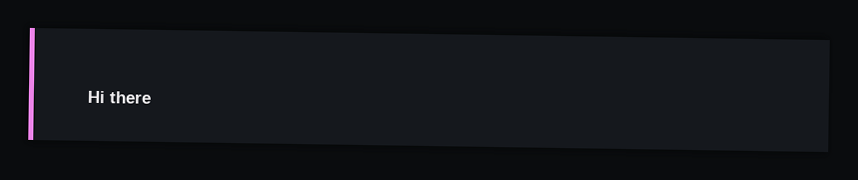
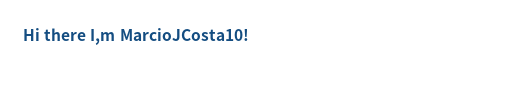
(151, 97) none -> [90,28,249,45] I,m MarcioJCosta10!

